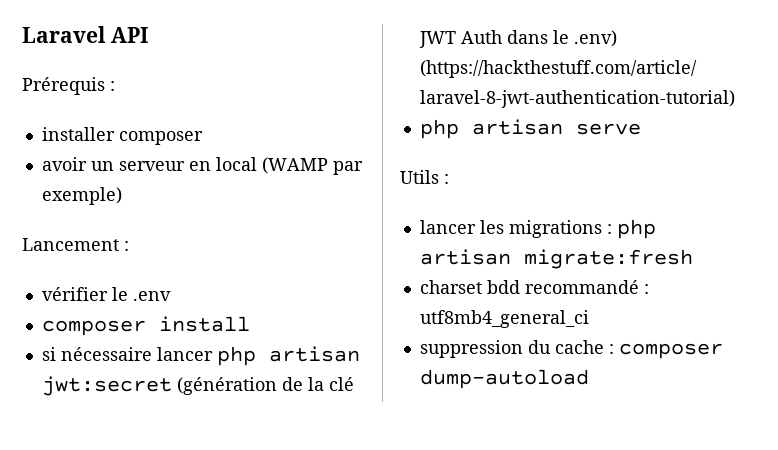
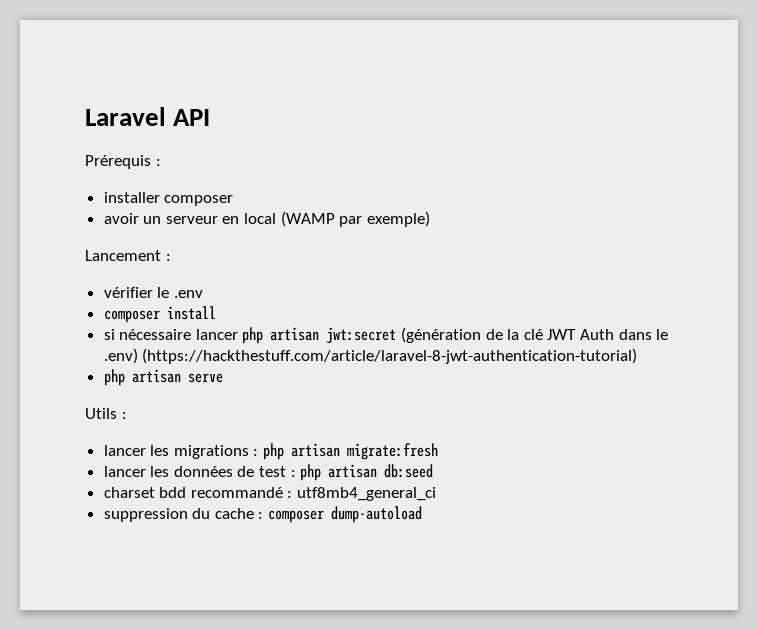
(693, 259) none -> [103,464,434,481] // lancer les données de test : php artisan db:seed

